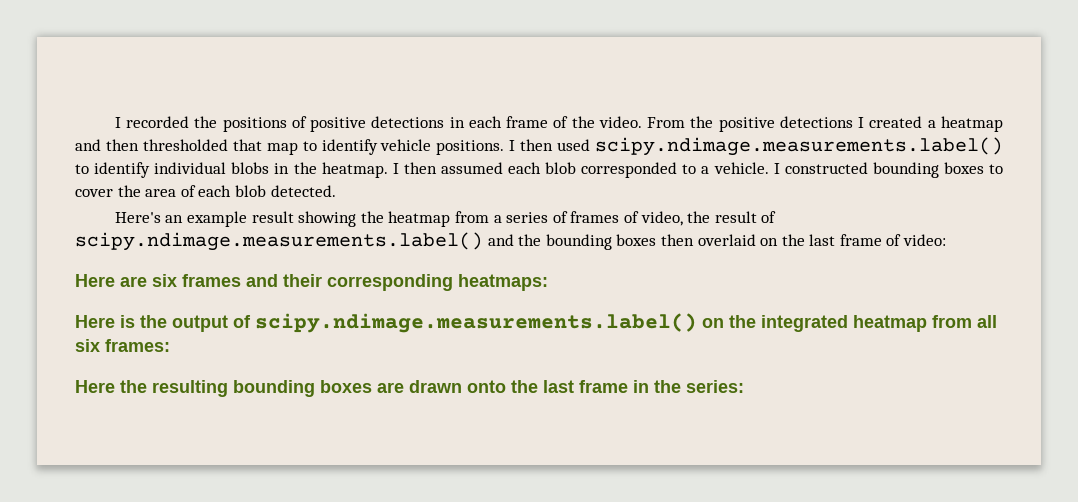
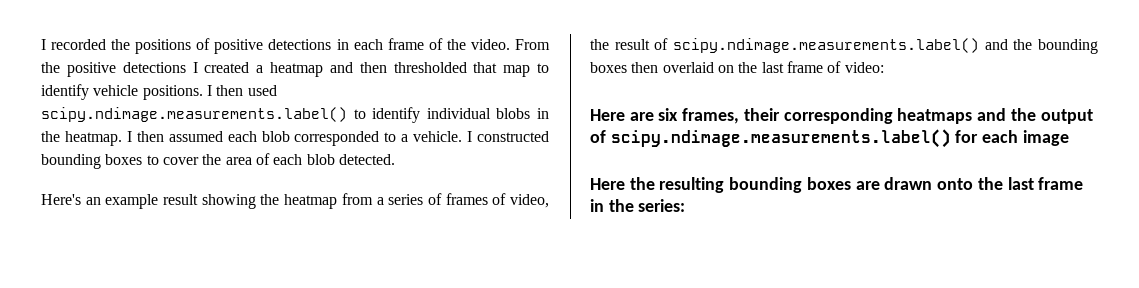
[182,274,548,291] [75,313,997,333] [75,339,170,352] frames and their corresponding heatmaps: // Here is the output of scipy.ndimage.measurements.label() on the integrated heatmap from all six frames: -> [682,108,1093,124] [590,129,1069,148] frames, their corresponding heatmaps and the output of scipy.ndimage.measurements.label() for each image

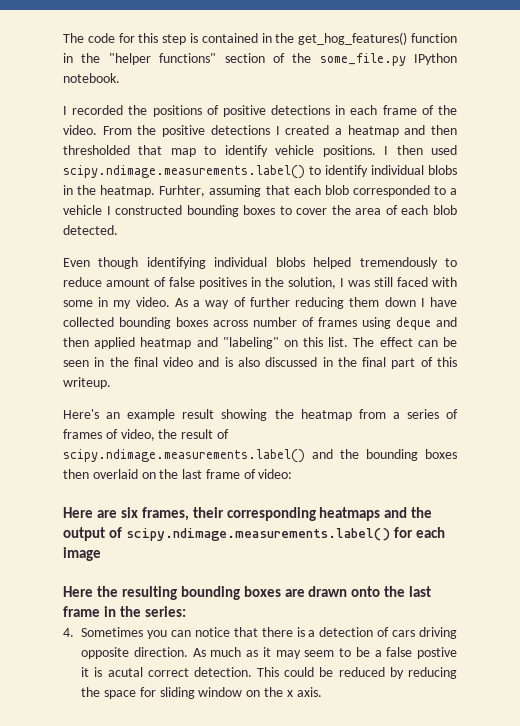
(41, 44) none -> [63,32,458,45] [63,53,457,66] [63,73,120,83] The code for this step is contained in the get_hog_features() function in the "helper functions" section of the some_file.py IPython notebook. //
[126,131,223,142] I then assumed -> [159,185,290,197] Furhter, assuming that
[413,131,463,142] vehicle. -> [63,205,102,215] vehicle
(395, 159) none -> [63,257,457,269] [63,277,457,289] [63,297,457,309] [63,317,457,330] [63,337,458,349] [63,357,457,369] [63,377,111,389] // Even though identifying individual blobs helped tremendously to reduce amount of false positives in the solution, I was still faced with some in my video. As a way of further reducing them down I have collected bounding boxes across number of frames using deque and then applied heatmap and "labeling" on this list. The effect can be seen in the final video and is also discussed in the final part of this writeup.
(686, 205) none -> [63,627,457,639] [81,647,457,659] [81,667,458,679] [81,687,322,699] // 4. Sometimes you can notice that there is a detection of cars driving opposite direction. As much as it may seem to be a false postive it is acutal correct detection. This could be reduced by reducing the space for sliding window on the x axis.

